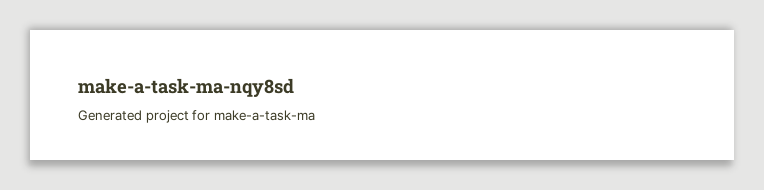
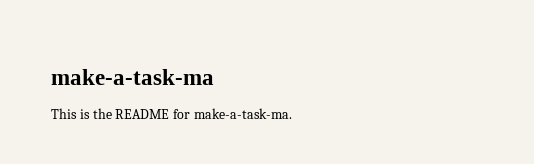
[78,78,294,97] [78,110,315,123] make-a-task-ma-nqy8sd // Generated project for make-a-task-ma -> [51,69,214,85] [51,108,292,119] make-a-task-ma // This is the README for make-a-task-ma.

